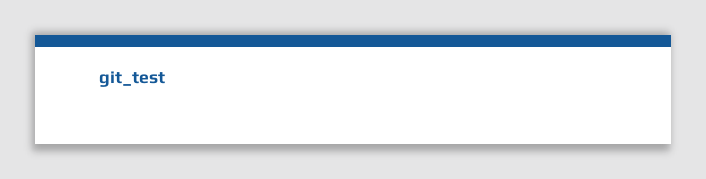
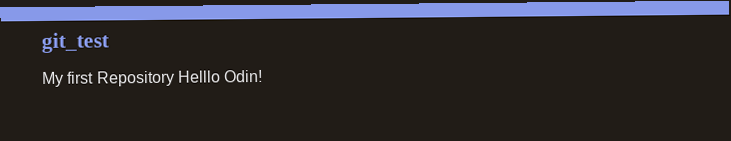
(165, 79) none -> [41,69,264,87] // My first Repository Helllo Odin!

